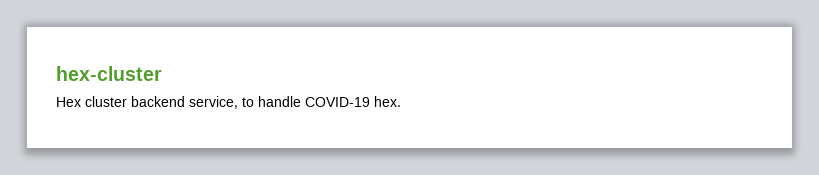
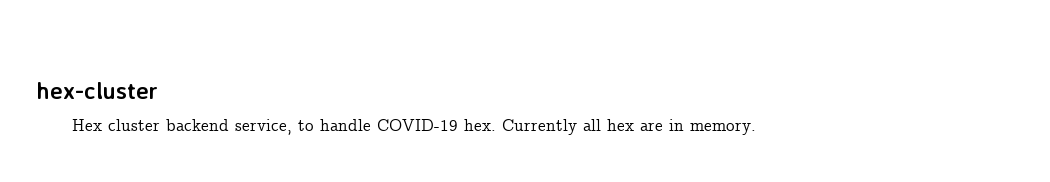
(401, 101) none -> [501,119,756,135] Currently all hex are in memory.

